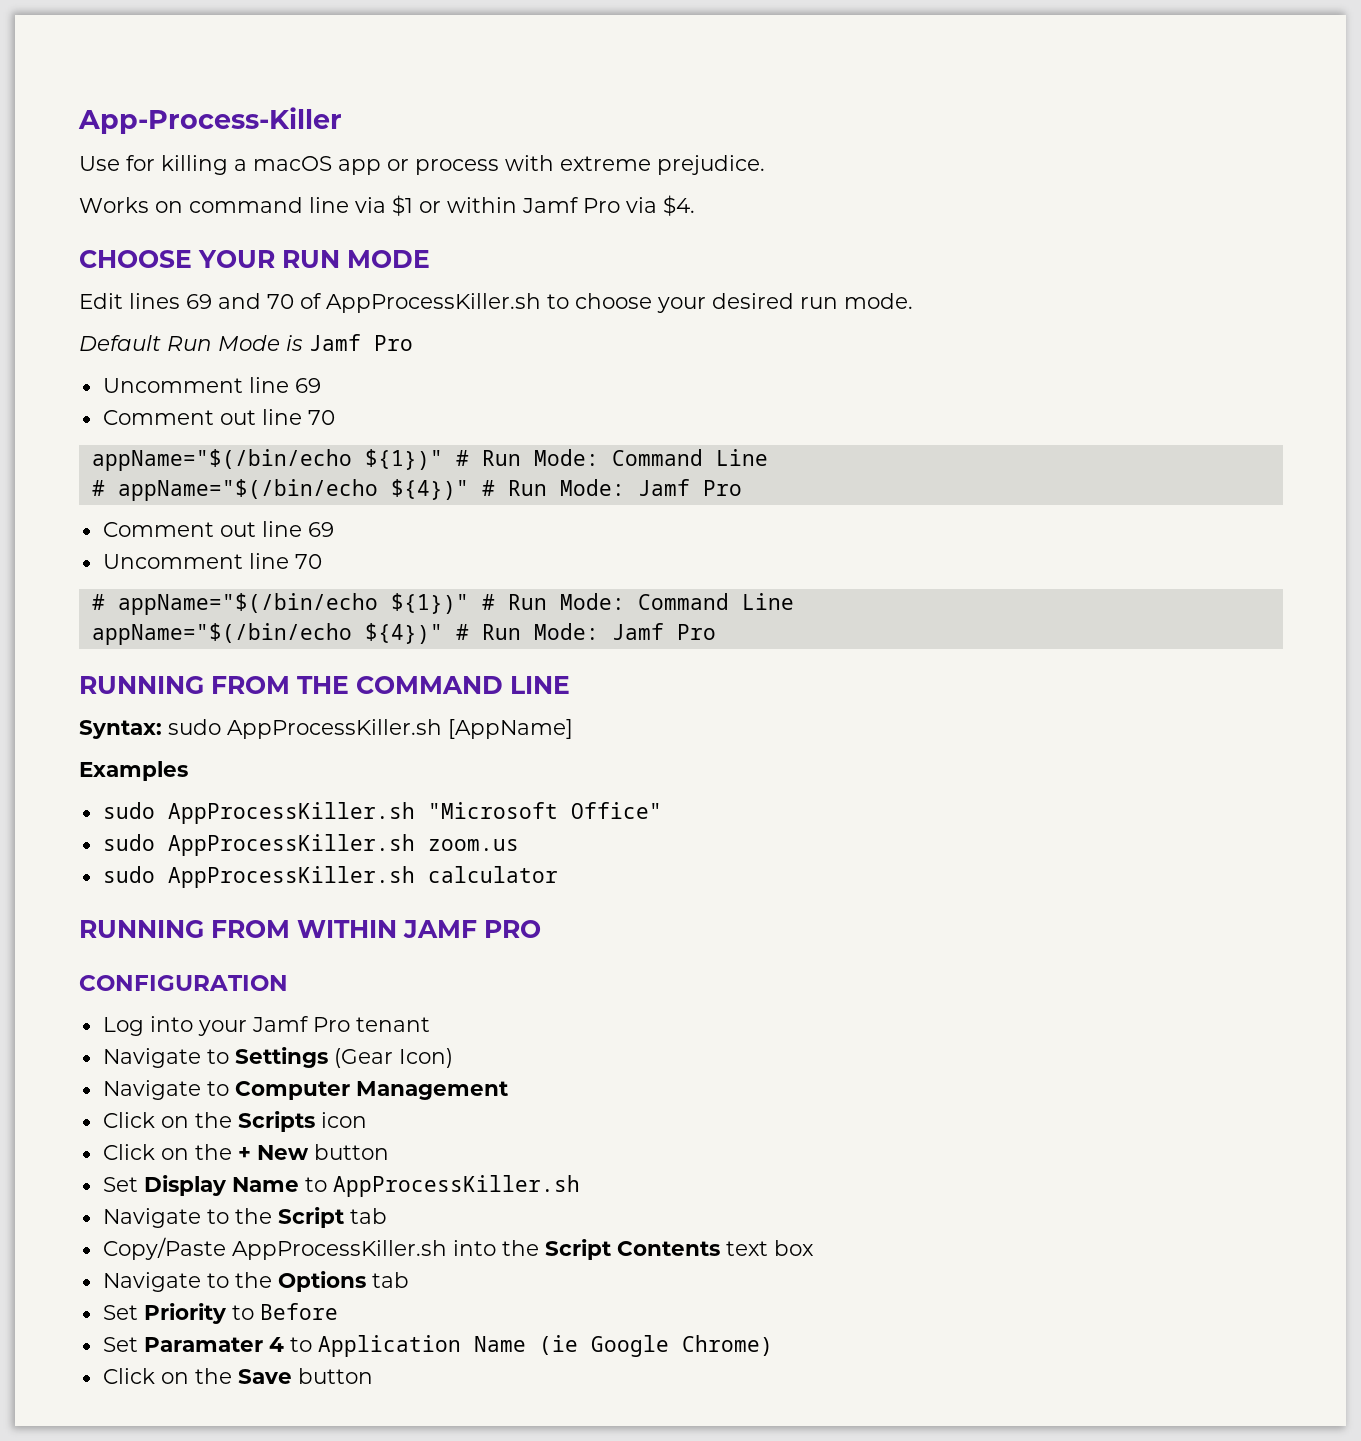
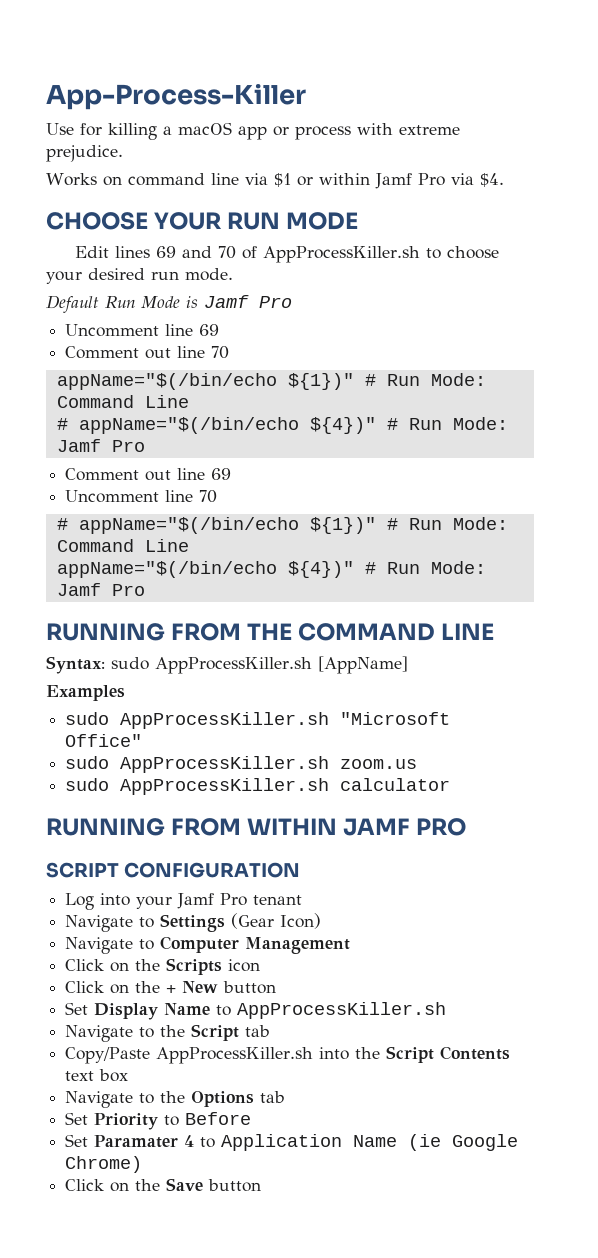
(541, 929) none -> [46,862,119,878] SCRIPT

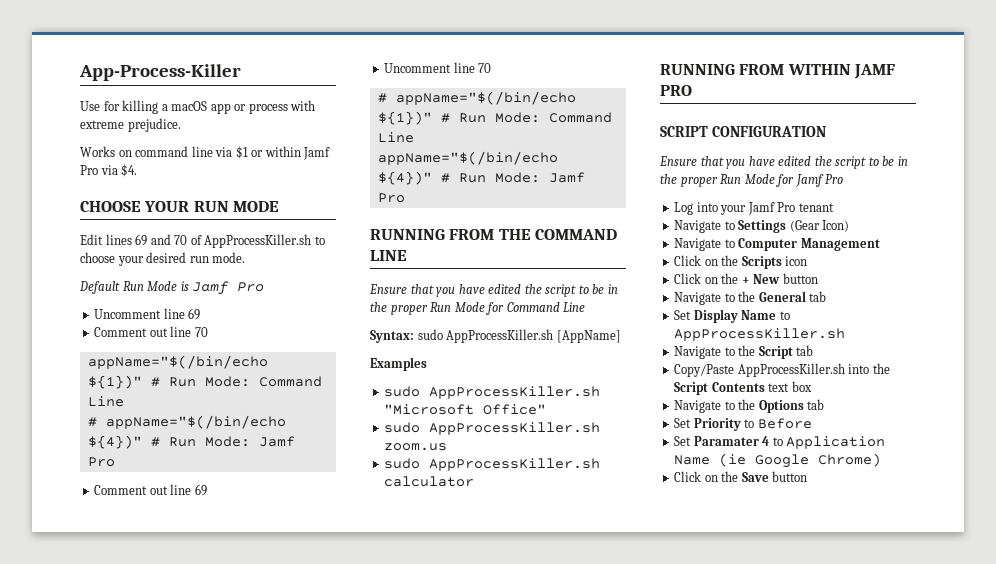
(495, 631) none -> [369,284,618,297] [370,302,586,315] // Ensure that you have edited the script to be in the proper Run Mode for Command Line
(301, 870) none -> [659,156,908,169] [660,174,844,187] // Ensure that you have edited the script to be in the proper Run Mode for Jamf Pro
(277, 987) none -> [674,291,827,305] // Navigate to the General tab

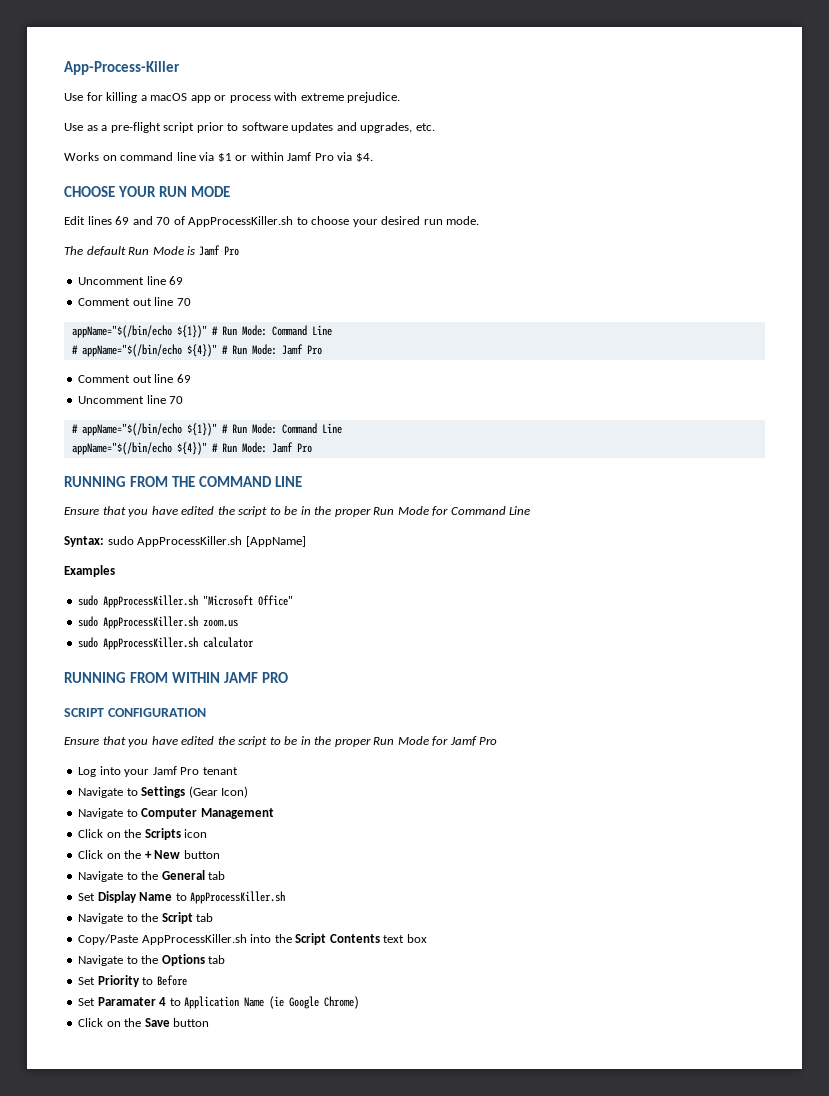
(181, 125) none -> [64,122,435,133] // Use as a pre-flight script prior to software updates and upgrades, etc.
[79,281,120,294] Default -> [64,246,126,256] The default

